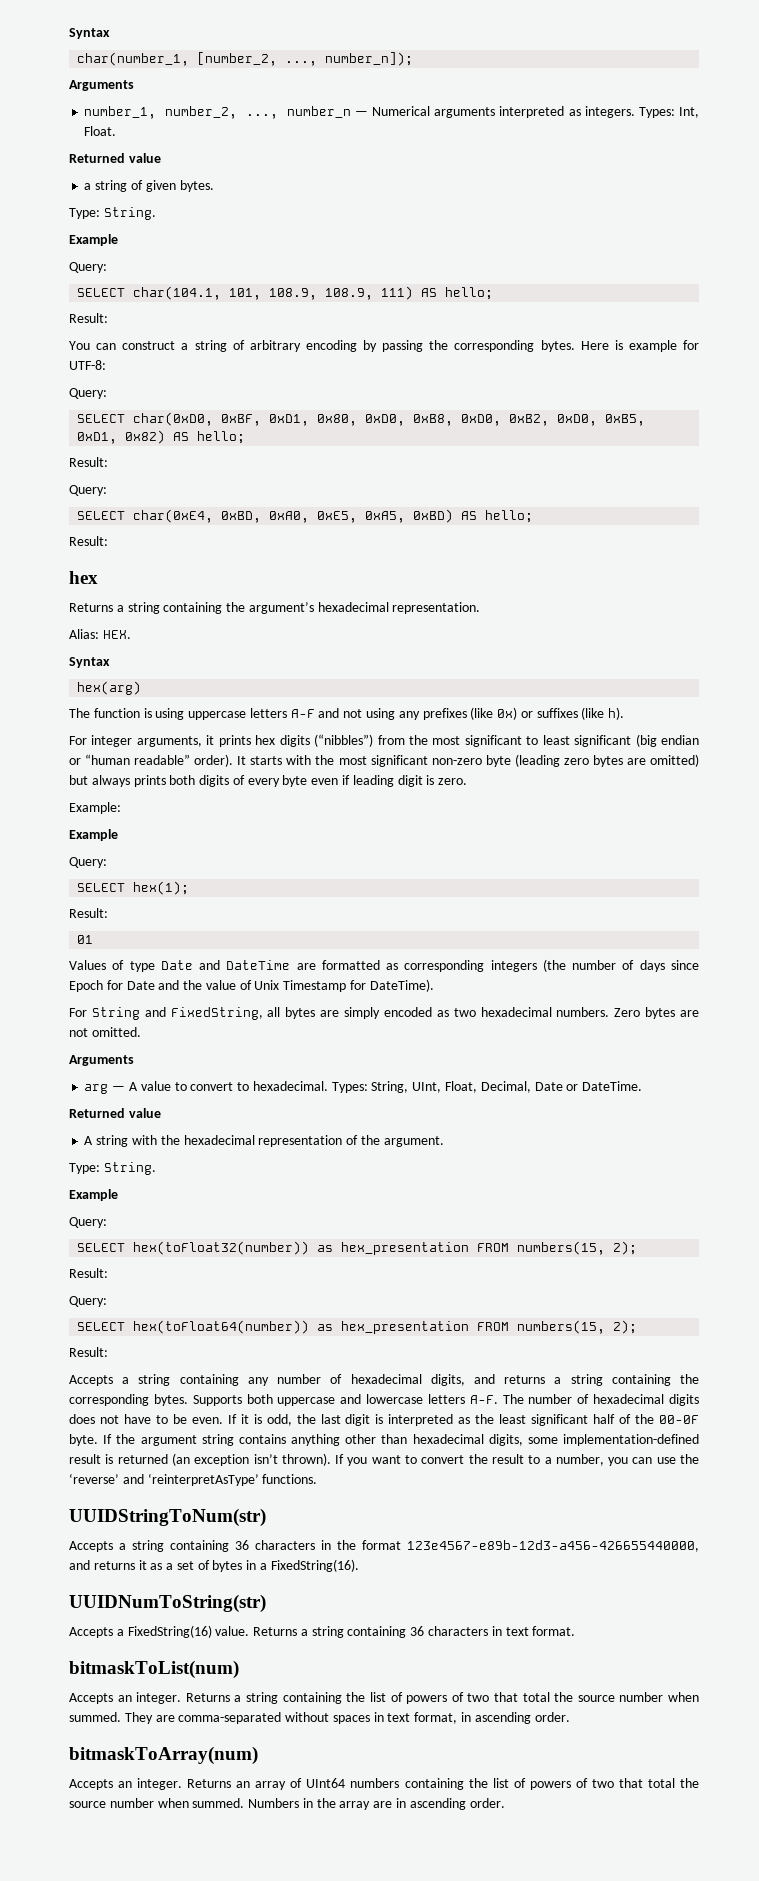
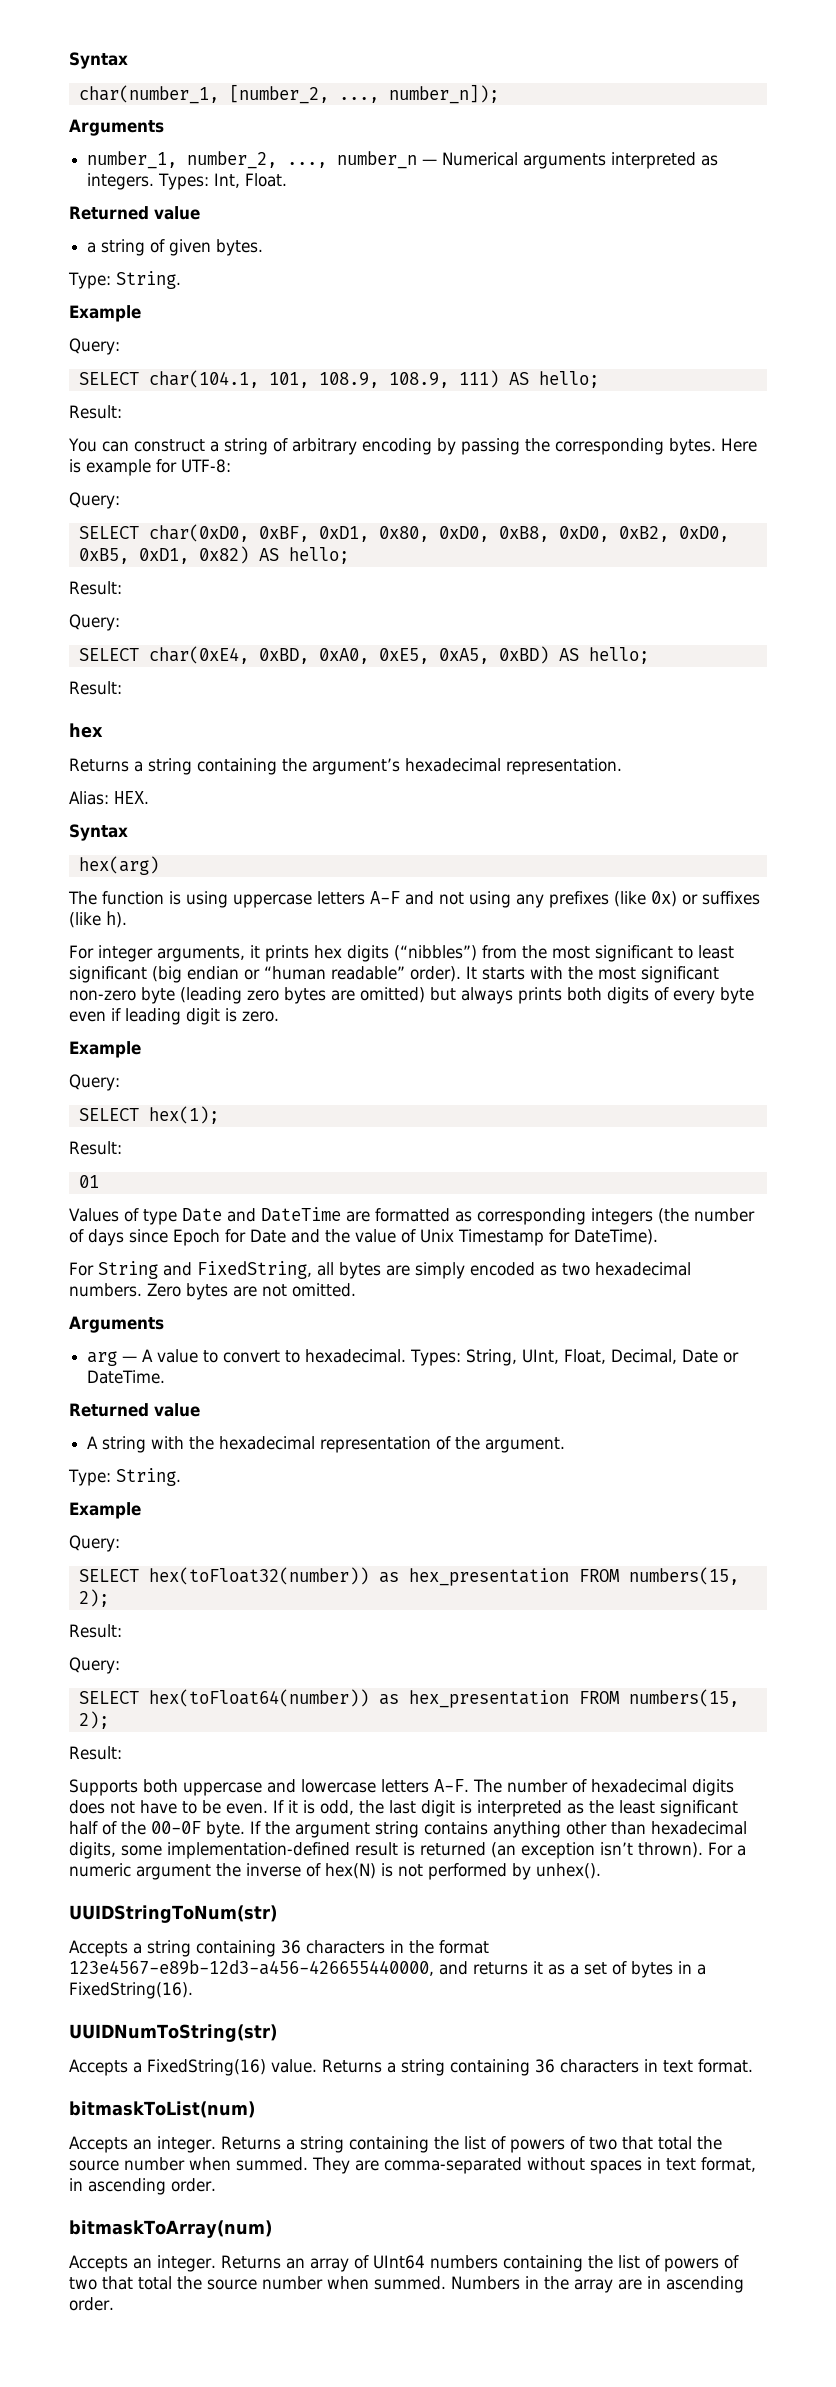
[69,802,121,814] // Example: -> (279, 1016) none
[69,1374,699,1386] [69,1394,188,1406] Accepts a string containing any number of hexadecimal digits, and returns a string containing the corresponding bytes. -> (122, 1753) none
[335,1454,699,1466] [69,1473,318,1486] If you want to convert the result to a number, you can use the ‘reverse’ and ‘reinterpretAsType’ functions. -> [708,1842,746,1856] [69,1863,601,1880] For a numeric argument the inverse of hex(N) is not performed by unhex().

